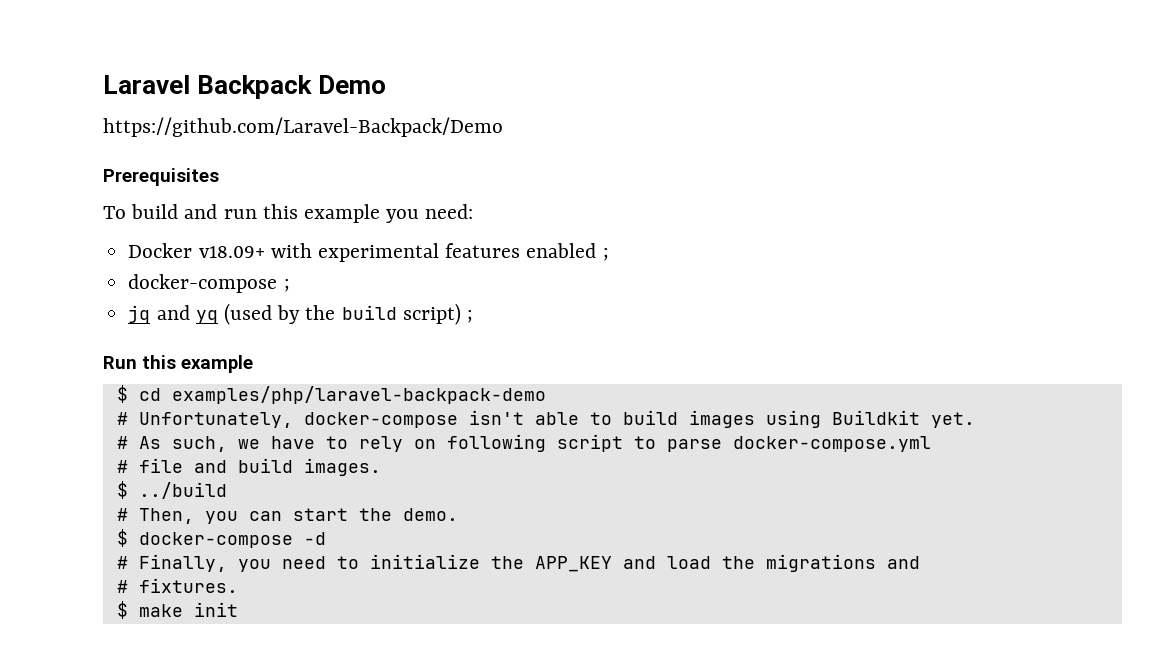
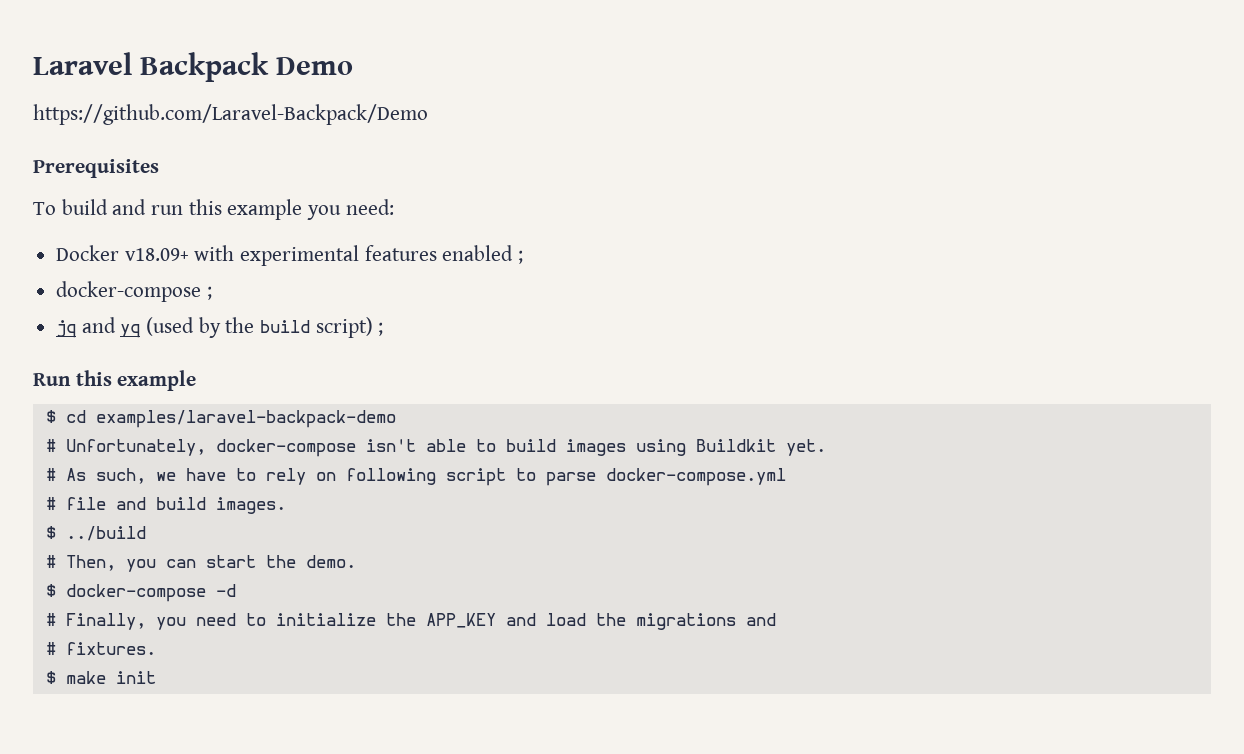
[171,386,546,404] examples/php/laravel-backpack-demo -> [95,410,396,428] examples/laravel-backpack-demo

